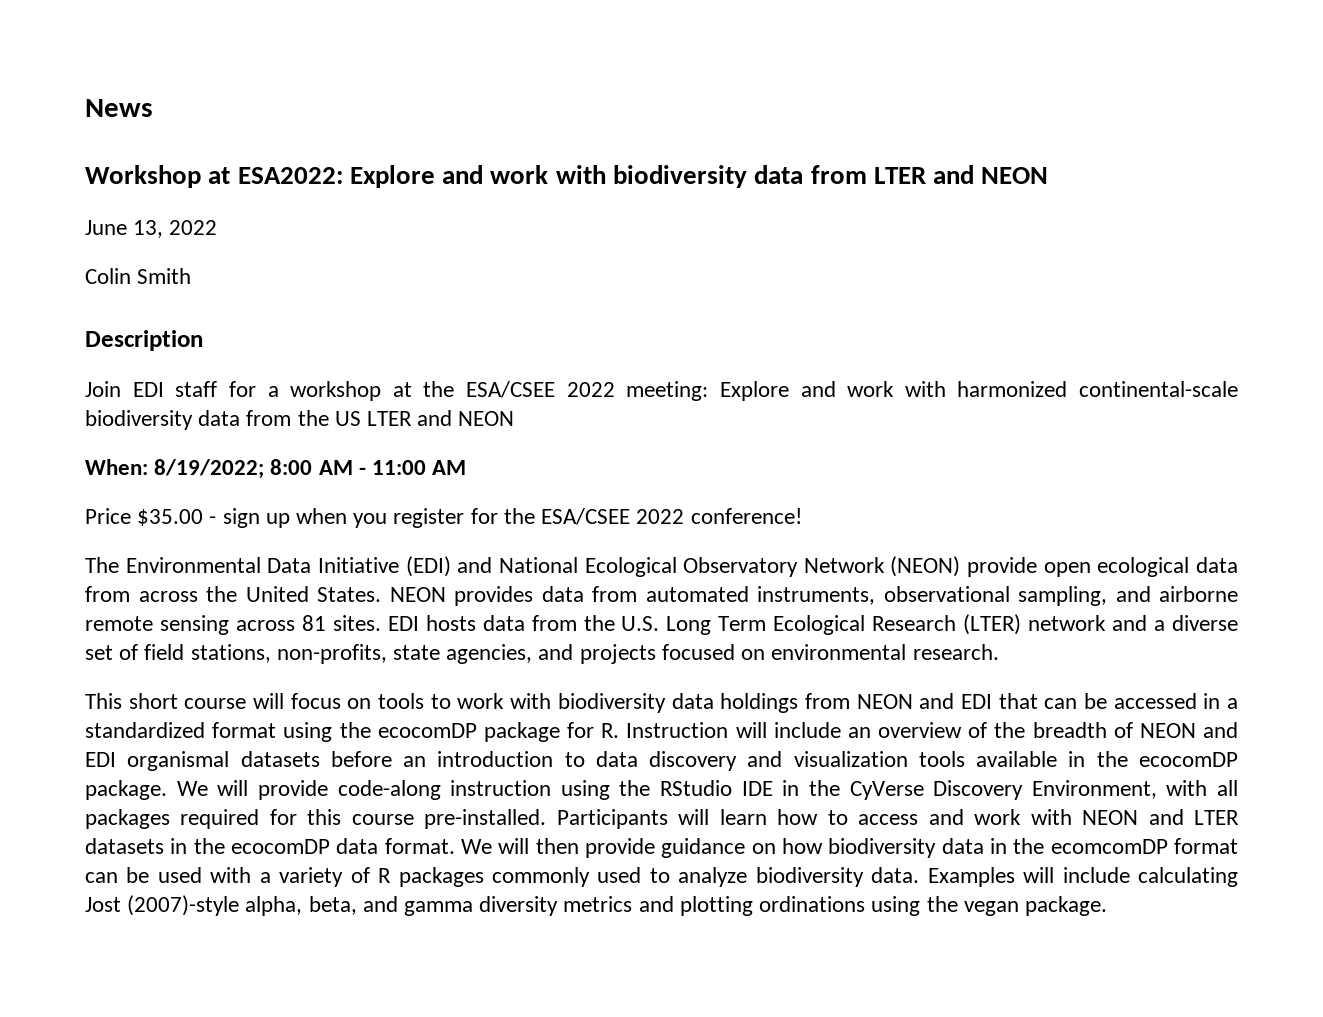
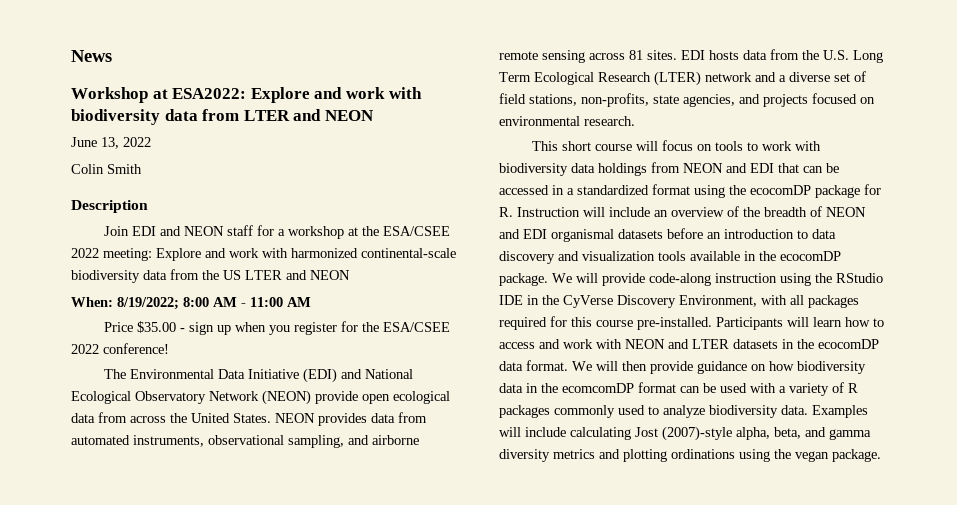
(164, 389) none -> [159,226,224,236] and NEON

